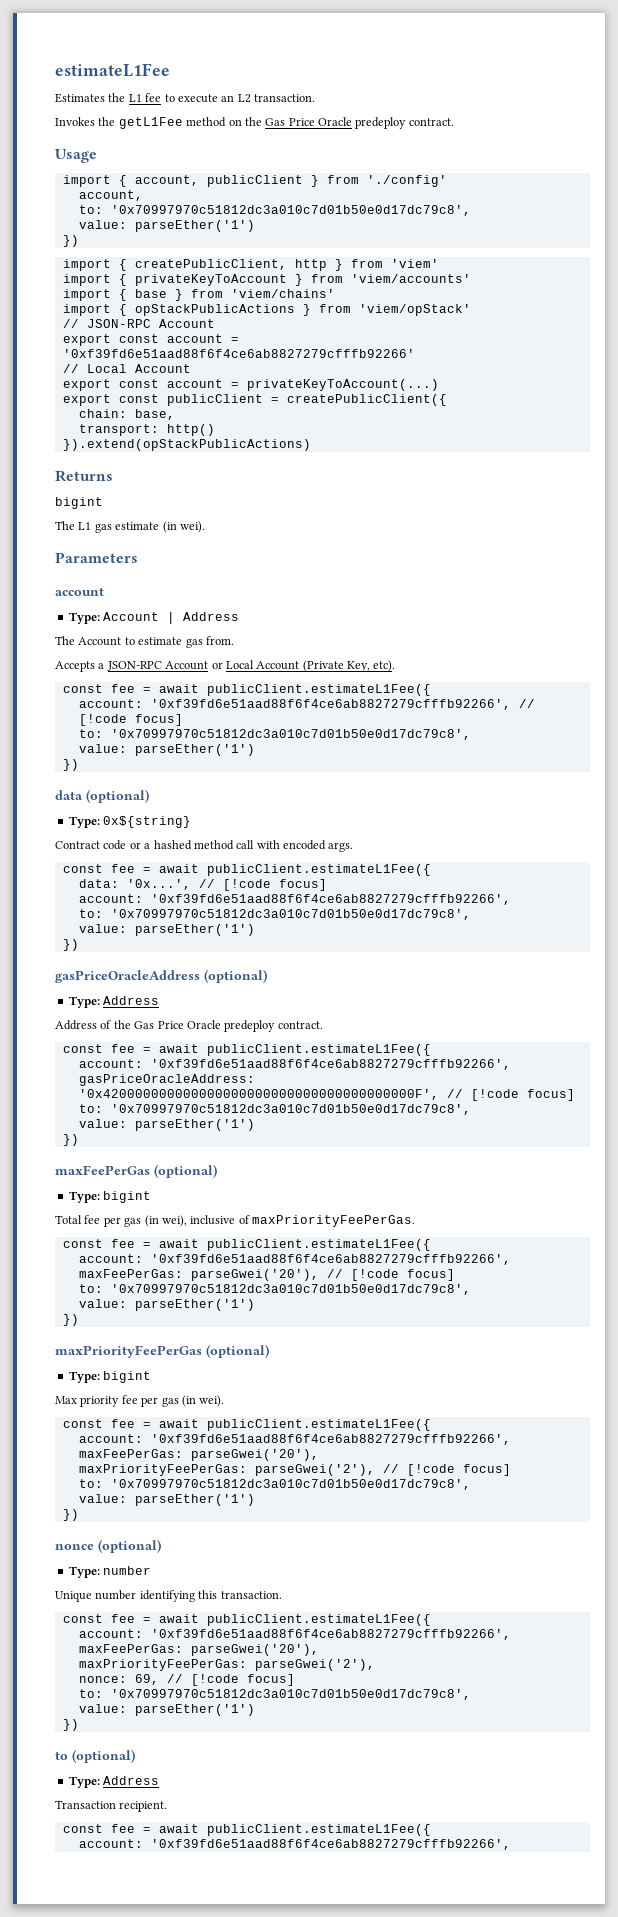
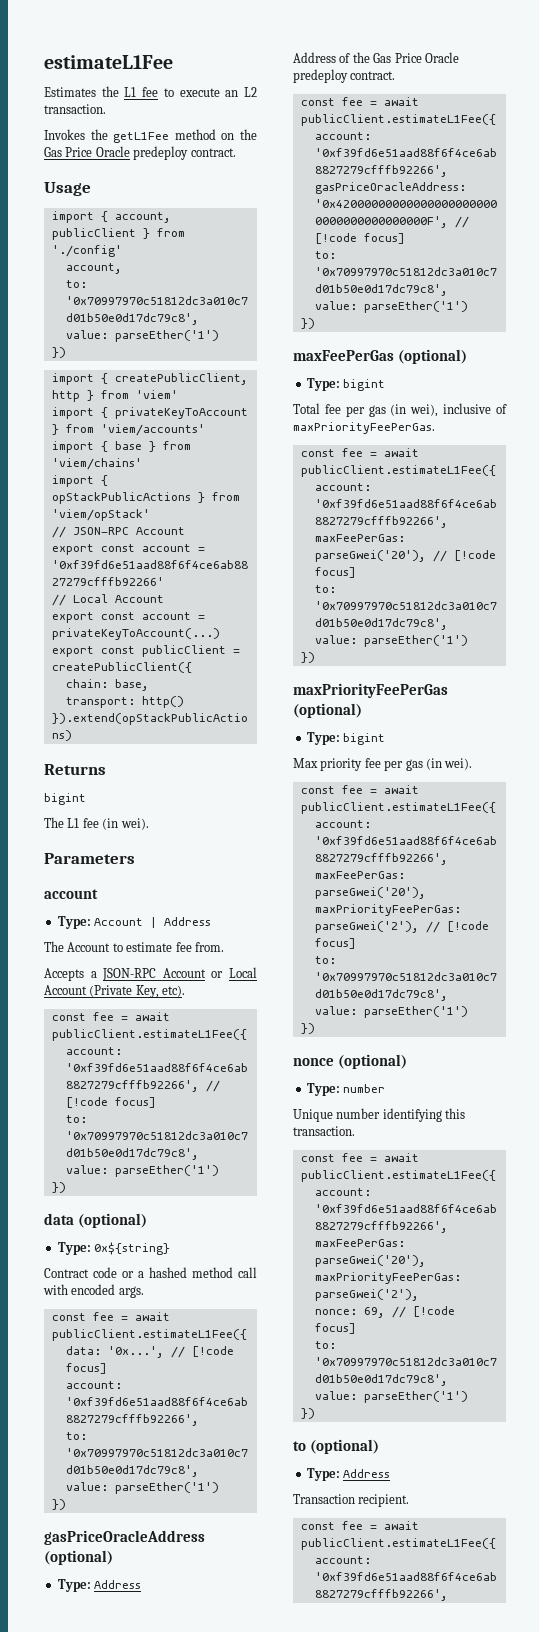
[94,522,160,533] gas estimate -> [82,818,99,828] fee
[185,638,203,648] gas -> [175,942,192,952] fee

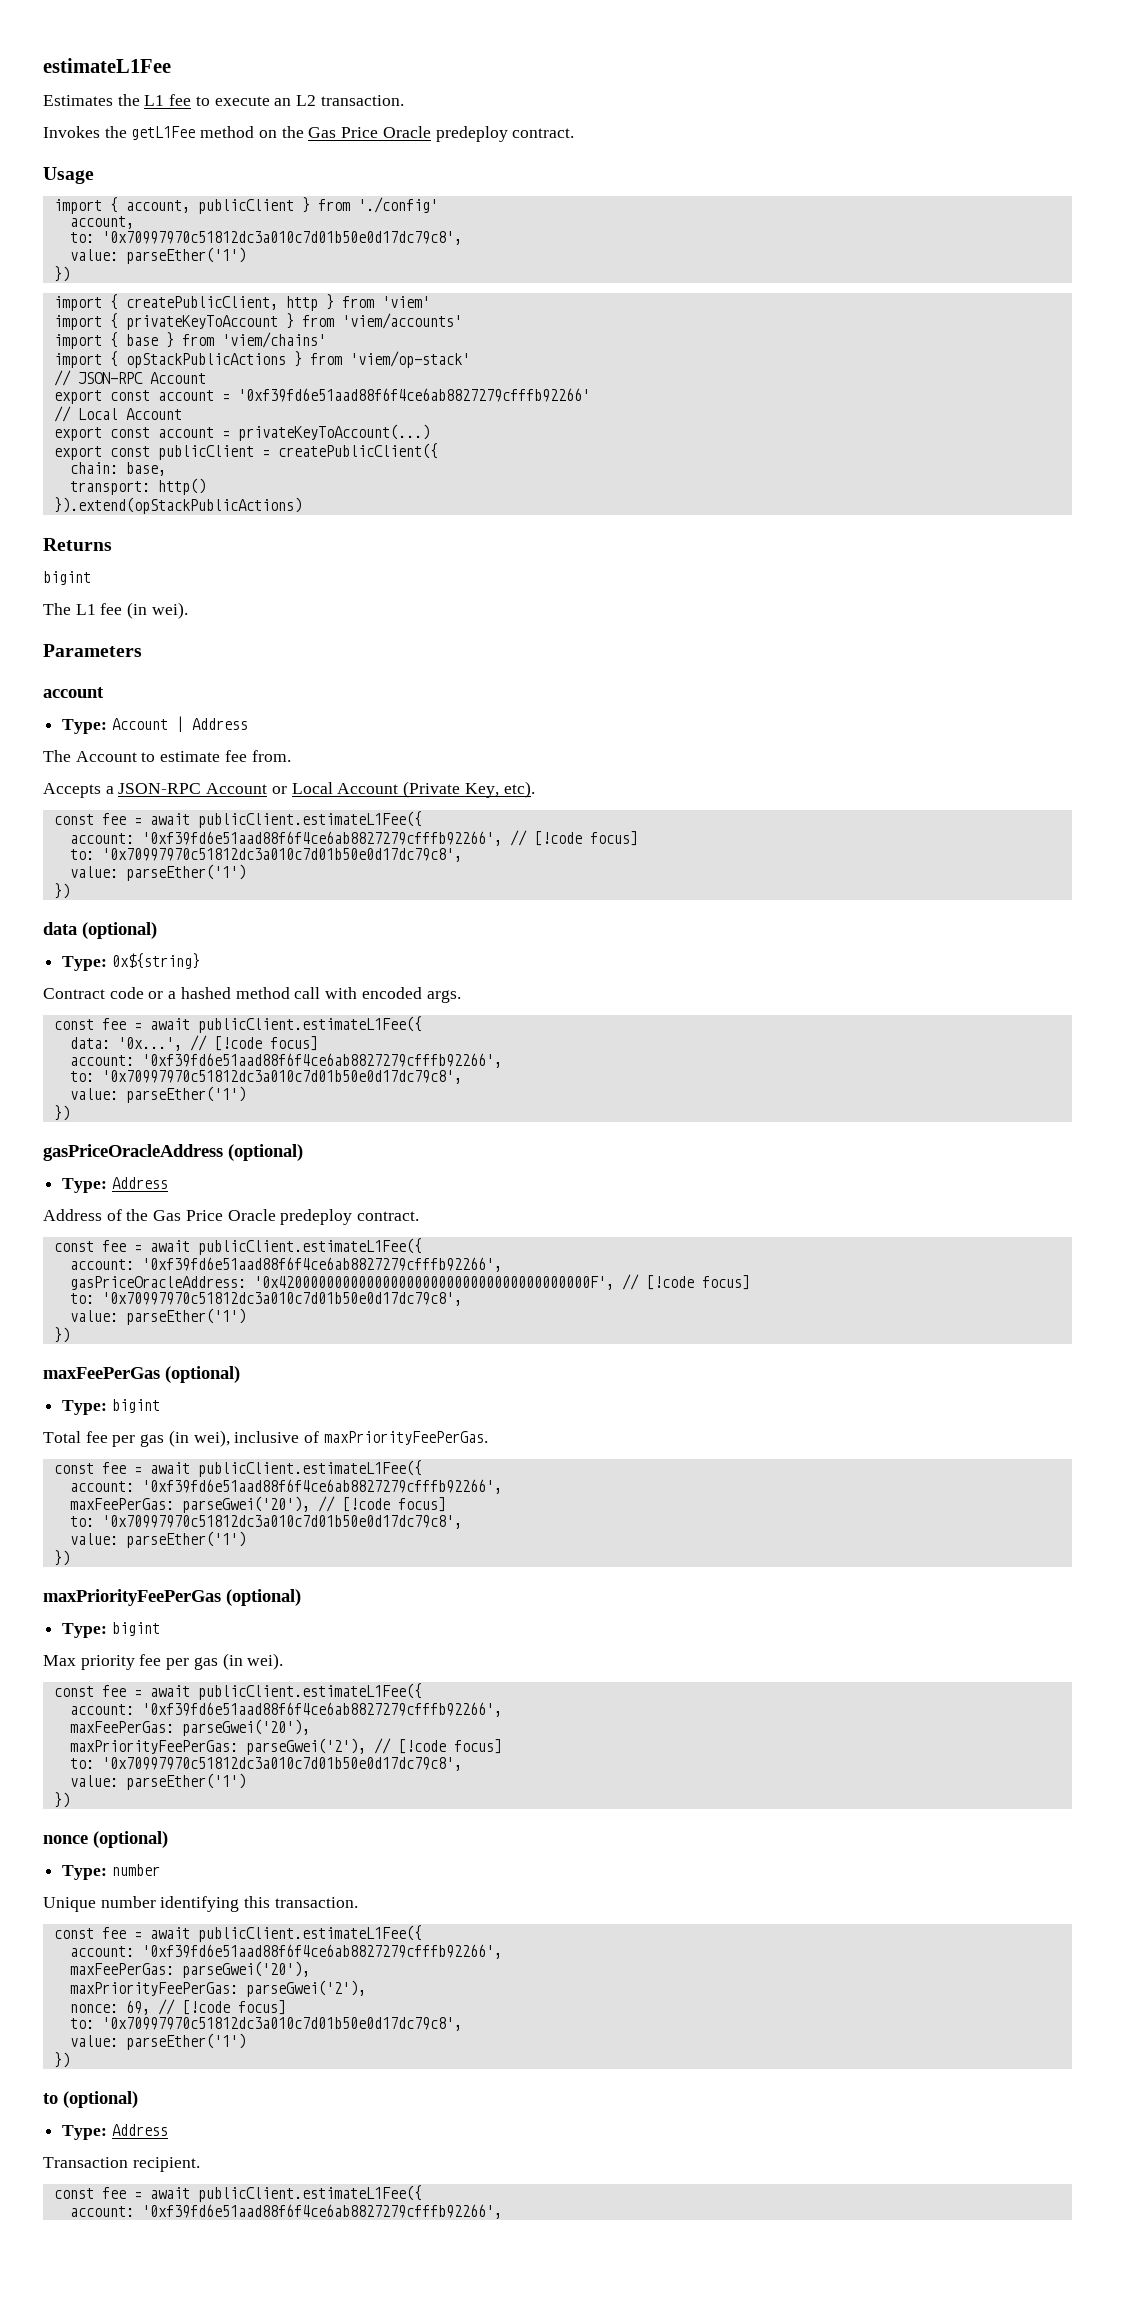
[51,509,150,521] 'viem/opStack' -> [349,351,470,368] 'viem/op-stack'

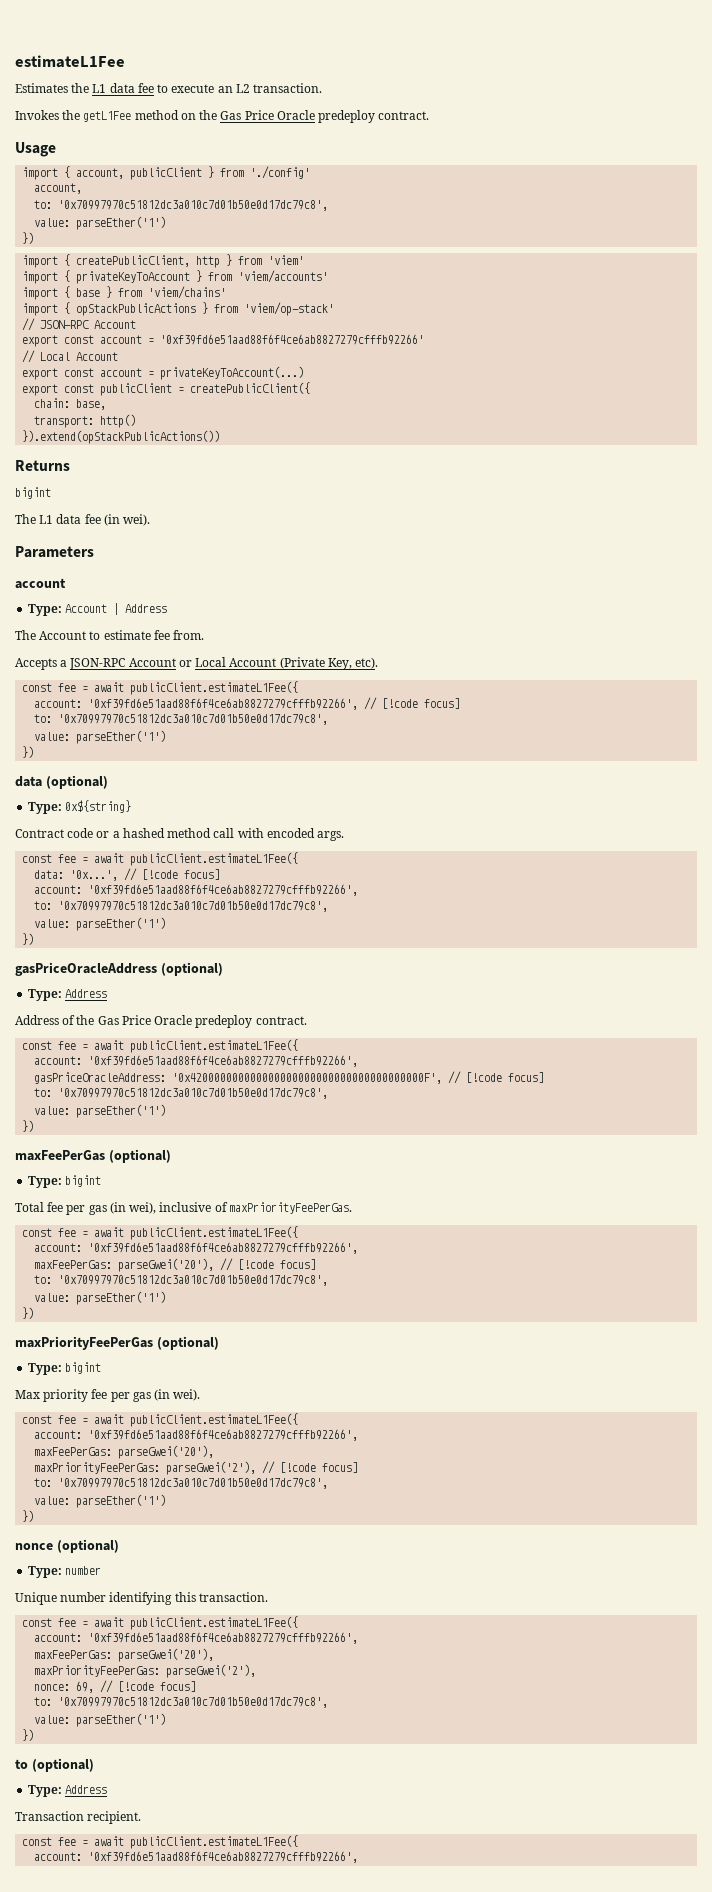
(165, 100) none -> [109,83,135,93] data
[53,497,302,514] }).extend(opStackPublicActions) -> [22,430,221,444] }).extend(opStackPublicActions())
(96, 609) none -> [56,514,82,524] data

